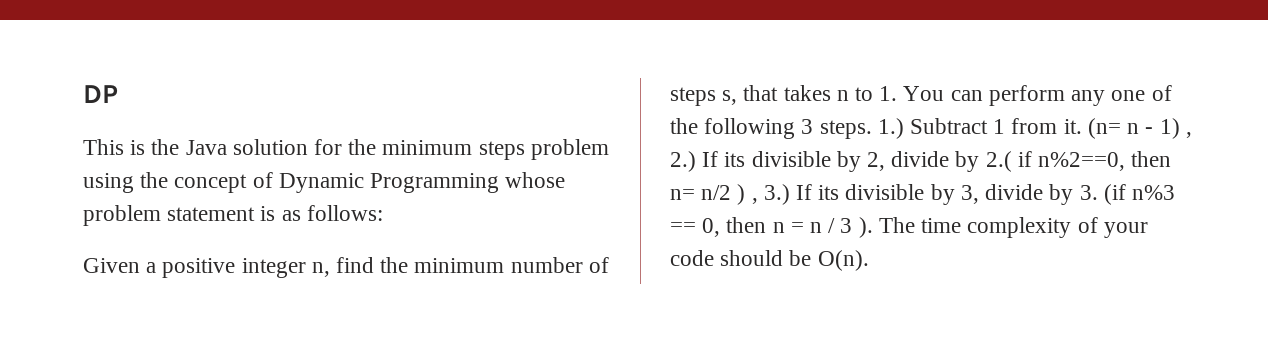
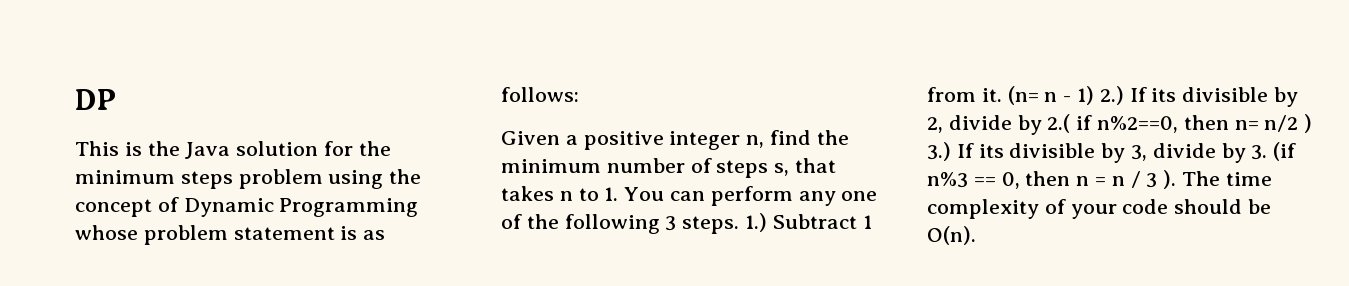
[1185,132,1192,138] , -> (1095, 95) none
[751,198,758,204] , -> (1313, 123) none

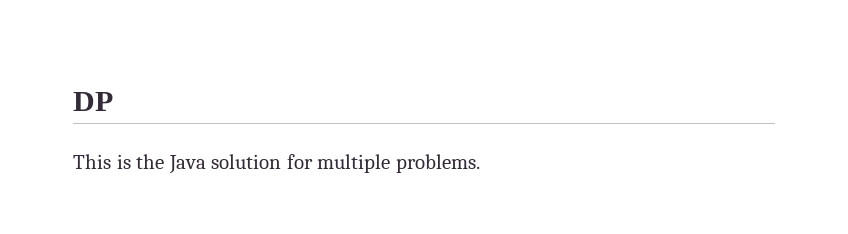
[358,141,391,156] [75,169,422,189] [75,197,419,217] [75,225,386,245] [501,87,579,102] [501,130,849,150] [501,158,837,178] [501,186,878,206] [501,213,872,234] [927,86,1299,107] [927,114,1313,135] [927,142,1297,163] [927,170,1272,189] [927,199,1272,219] [927,226,976,245] the minimum steps problem using the concept of Dynamic Programming whose problem statement is as follows: // Given a positive integer n, find the minimum number of steps s, that takes n to 1. You can perform any one of the following 3 steps. 1.) Subtract 1 from it. (n= n - 1) 2.) If its divisible by 2, divide by 2.( if n%2==0, then n= n/2 ) 3.) If its divisible by 3, divide by 3. (if n%3 == 0, then n = n / 3 ). The time complexity of your code should be O(n). -> [317,154,480,173] multiple problems.

